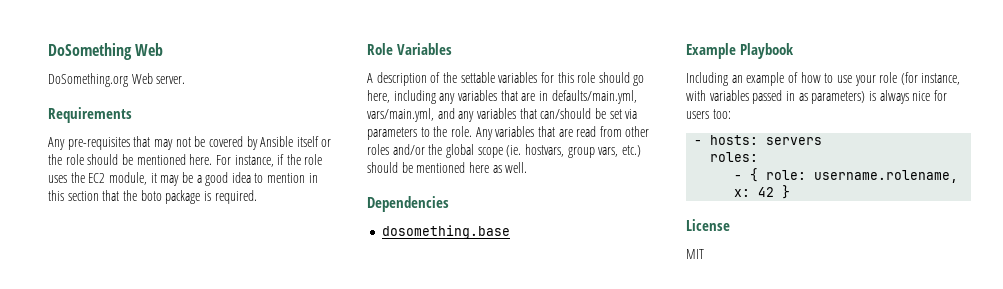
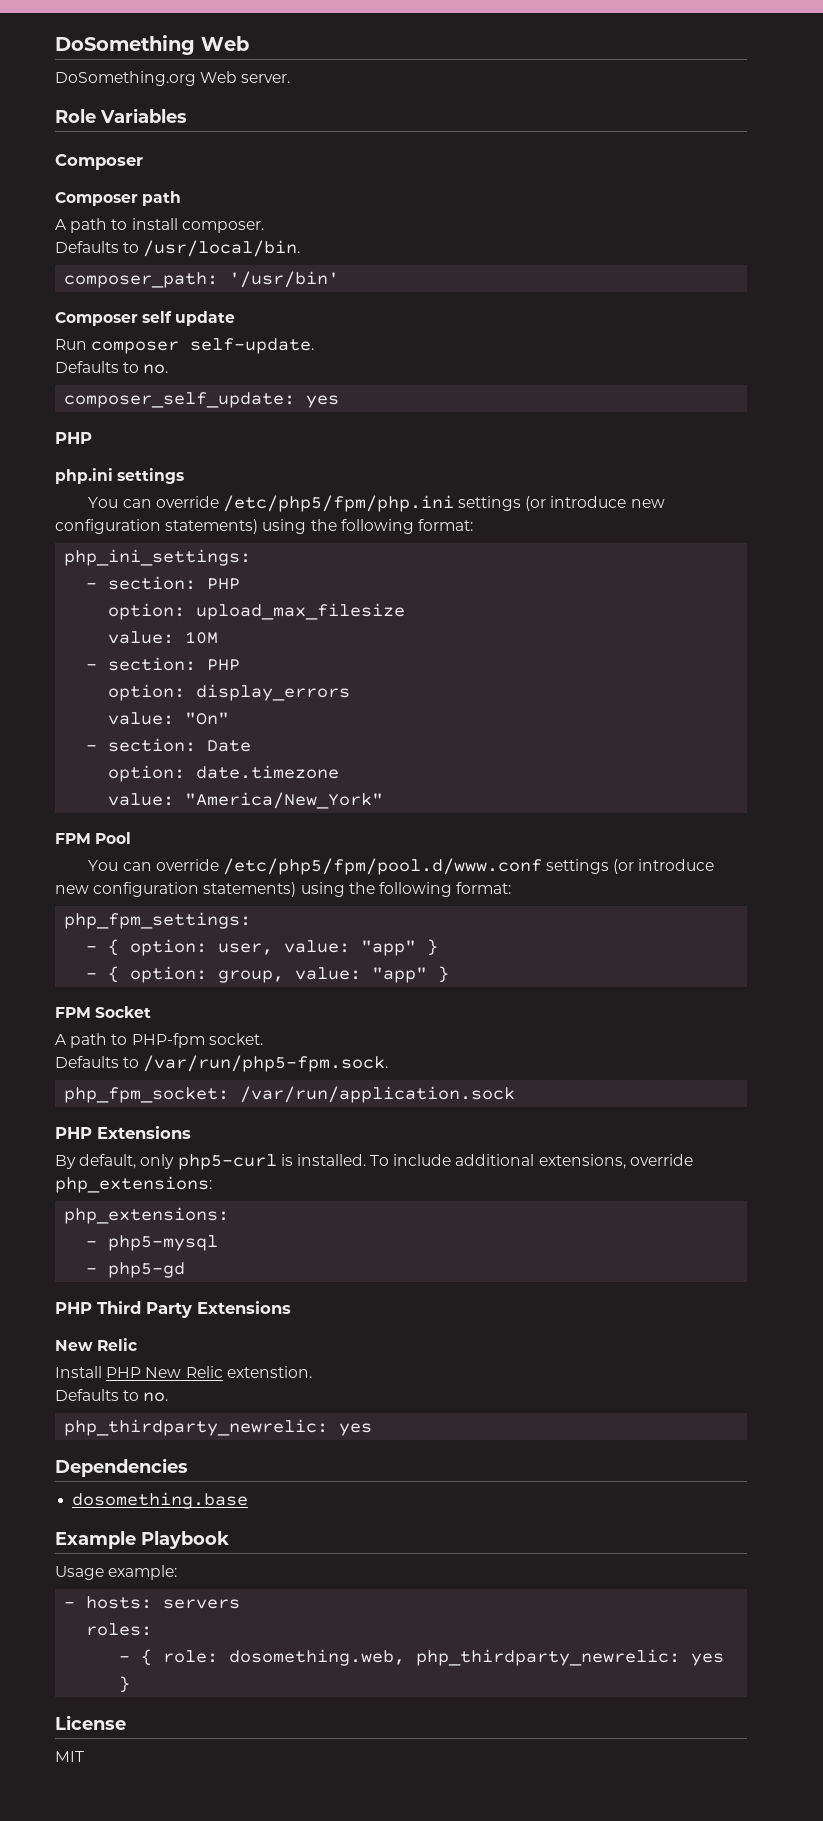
[48,107,132,123] [48,136,332,150] [48,154,323,167] [48,172,318,186] [48,190,257,204] [367,43,453,55] [367,72,645,86] [367,90,637,104] [367,108,638,122] [367,126,650,140] [367,144,641,158] [367,162,528,173] [367,196,449,212] [381,225,510,239] [686,43,795,59] [686,72,961,86] [686,90,947,104] [686,109,731,119] Requirements // Any pre-requisites that may not be covered by Ansible itself or the role should be mentioned here. For instance, if the role uses the EC2 module, it may be a good idea to mention in this section that the boto package is required. // Role Variables // A description of the settable variables for this role should go here, including any variables that are in defaults/main.yml, vars/main.yml, and any variables that can/should be set via parameters to the role. Any variables that are read from other roles and/or the global scope (ie. hostvars, group vars, etc.) should be mentioned here as well. // Dependencies // dosomething.base // Example Playbook // Including an example of how to use your role (for instance, with variables passed in as parameters) is always nice for users too: -> [55,108,187,123] [55,154,143,170] [55,191,182,206] [55,218,264,233] [55,240,301,257] [64,271,340,288] [55,311,236,326] [55,338,315,354] [55,361,169,374] [64,392,340,408] [55,432,92,444] [55,468,185,484] [88,495,665,512] [55,519,473,534] [64,549,252,566] [86,576,241,590] [108,603,406,620] [108,631,219,644] [86,657,241,671] [108,684,351,701] [108,712,230,725] [86,738,252,752] [108,765,340,782] [108,792,384,809] [55,832,132,844] [88,858,715,875] [55,882,512,897] [64,912,252,929] [86,939,439,956] [86,966,450,983] [55,1006,152,1018] [55,1033,263,1048] [55,1055,389,1072] [64,1086,516,1103] [55,1126,191,1139] [55,1154,693,1170] [55,1176,212,1193] [64,1207,230,1224] [86,1235,219,1251] [86,1262,186,1278] [55,1301,291,1318] [55,1338,138,1351] [55,1366,312,1378] [55,1389,169,1402] [64,1419,373,1436] [55,1458,188,1477] [72,1492,249,1509] [55,1531,229,1549] [55,1565,178,1580] Role Variables // Composer // Composer path // A path to install composer. // Defaults to /usr/local/bin. // composer_path: '/usr/bin' // Composer self update // Run composer self-update. // Defaults to no. // composer_self_update: yes // PHP // php.ini settings // You can override /etc/php5/fpm/php.ini settings (or introduce new configuration statements) using the following format: // php_ini_settings: // - section: PHP // option: upload_max_filesize // value: 10M // - section: PHP // option: display_errors // value: "On" // - section: Date // option: date.timezone // value: "America/New_York" // FPM Pool // You can override /etc/php5/fpm/pool.d/www.conf settings (or introduce new configuration statements) using the following format: // php_fpm_settings: // - { option: user, value: "app" } // - { option: group, value: "app" } // FPM Socket // A path to PHP-fpm socket. // Defaults to /var/run/php5-fpm.sock. // php_fpm_socket: /var/run/application.sock // PHP Extensions // By default, only php5-curl is installed. To include additional extensions, override php_extensions: // php_extensions: // - php5-mysql // - php5-gd // PHP Third Party Extensions // New Relic // Install PHP New Relic extenstion. // Defaults to no. // php_thirdparty_newrelic: yes // Dependencies // dosomething.base // Example Playbook // Usage example:
[814,170,959,183] [734,187,775,197] username.rolename, x: 42 -> [229,1649,725,1666] dosomething.web, php_thirdparty_newrelic: yes

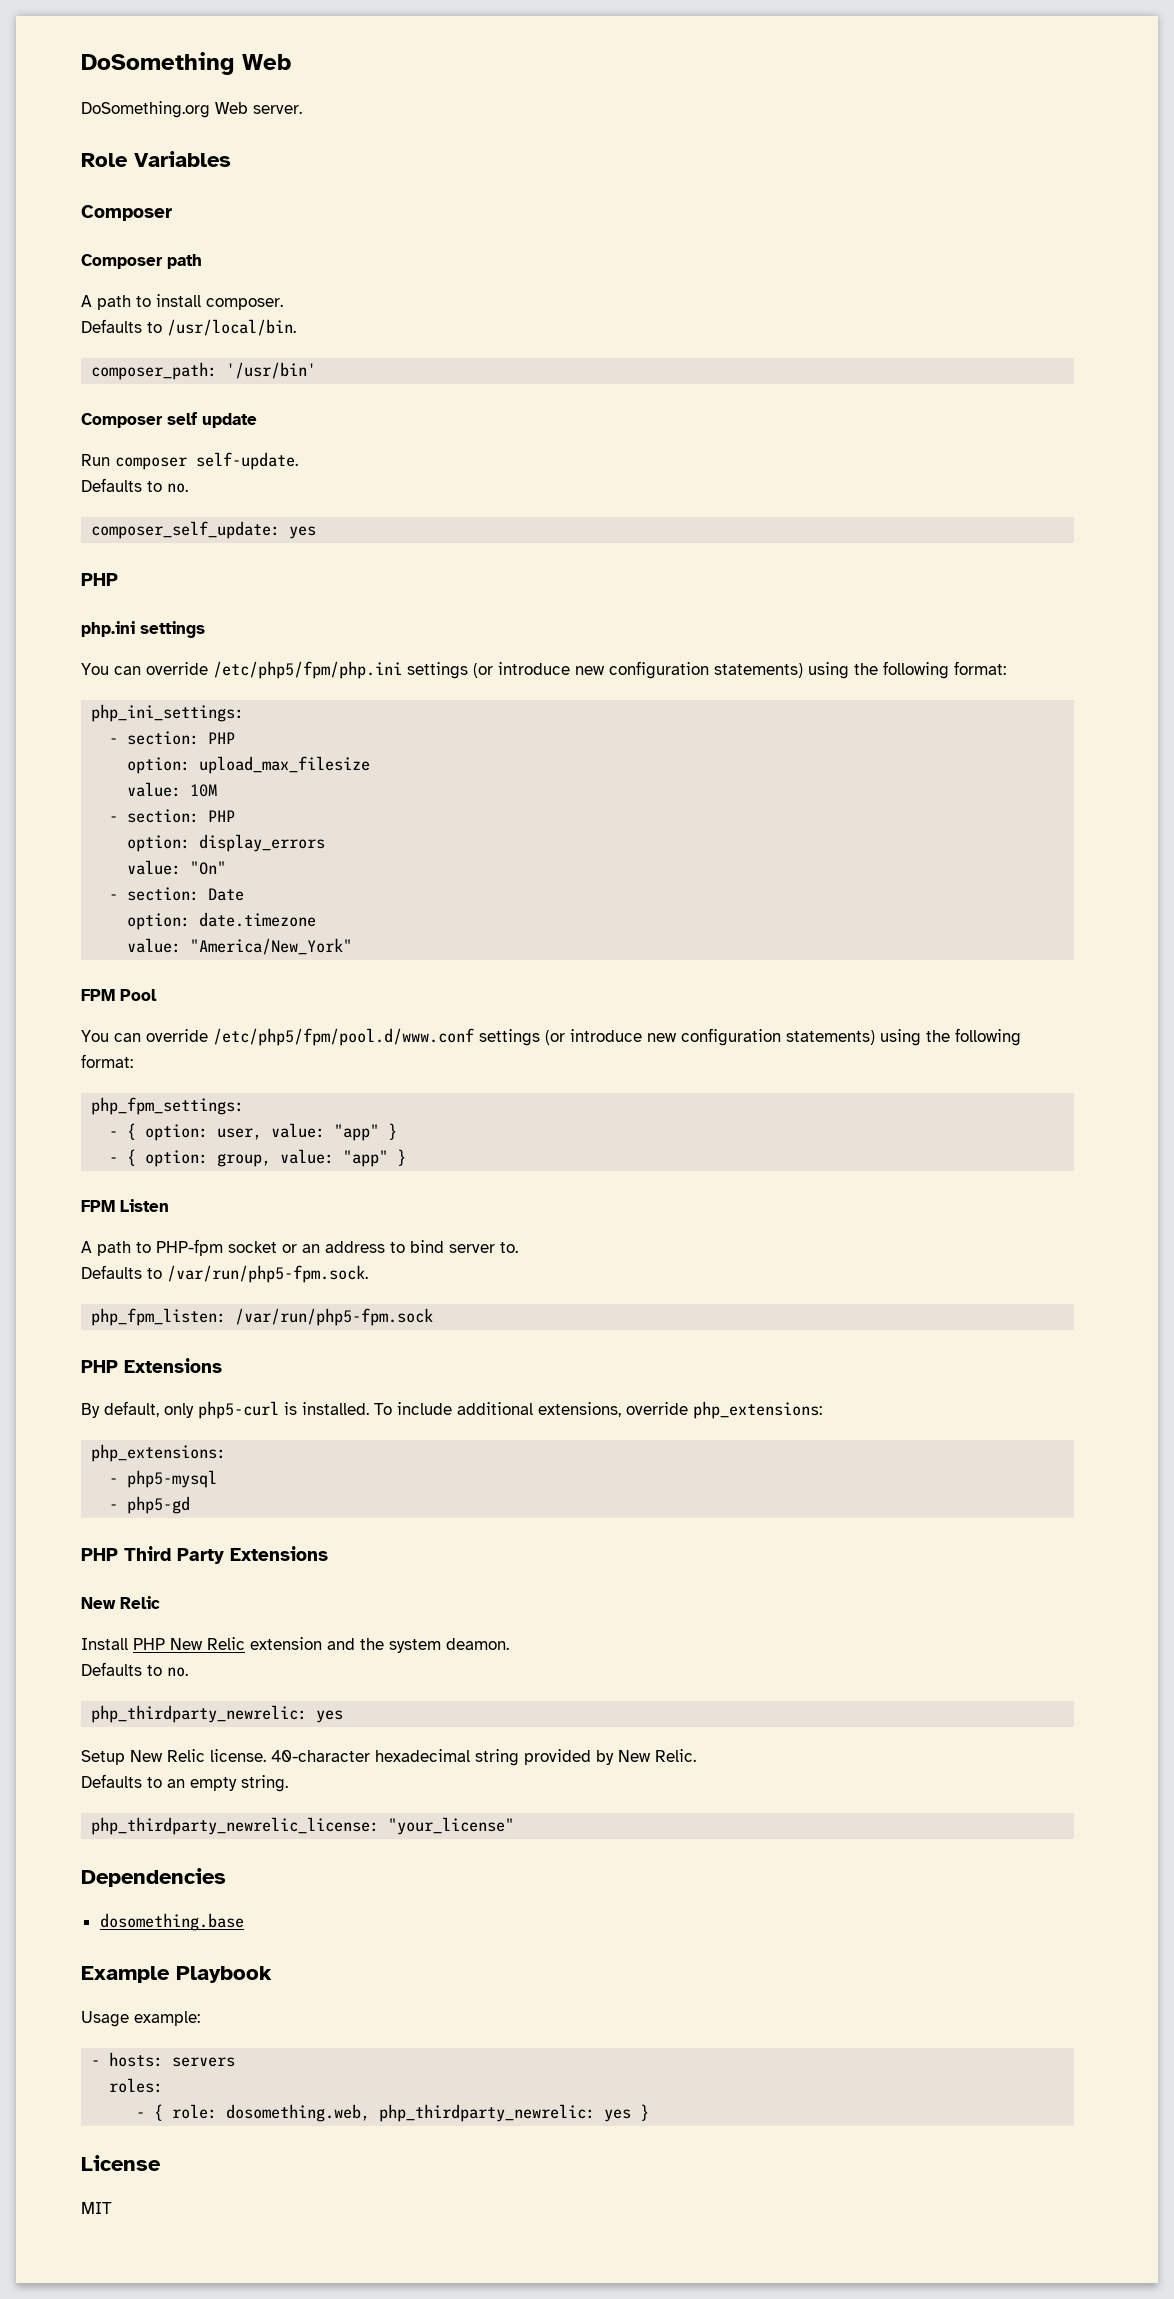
[95,1006,152,1018] Socket -> [120,1199,169,1212] Listen
[208,1033,263,1045] socket. -> [228,1240,518,1253] socket or an address to bind server to.
[64,1086,516,1103] php_fpm_socket: /var/run/application.sock -> [91,1308,434,1326] php_fpm_listen: /var/run/php5-fpm.sock
[226,1366,312,1378] extenstion. -> [250,1637,509,1653] extension and the system deamon.
(373, 1429) none -> [81,1749,696,1766] [81,1774,288,1792] [91,1817,515,1835] // Setup New Relic license. 40-character hexadecimal string provided by New Relic. // Defaults to an empty string. // php_thirdparty_newrelic_license: "your_license"

